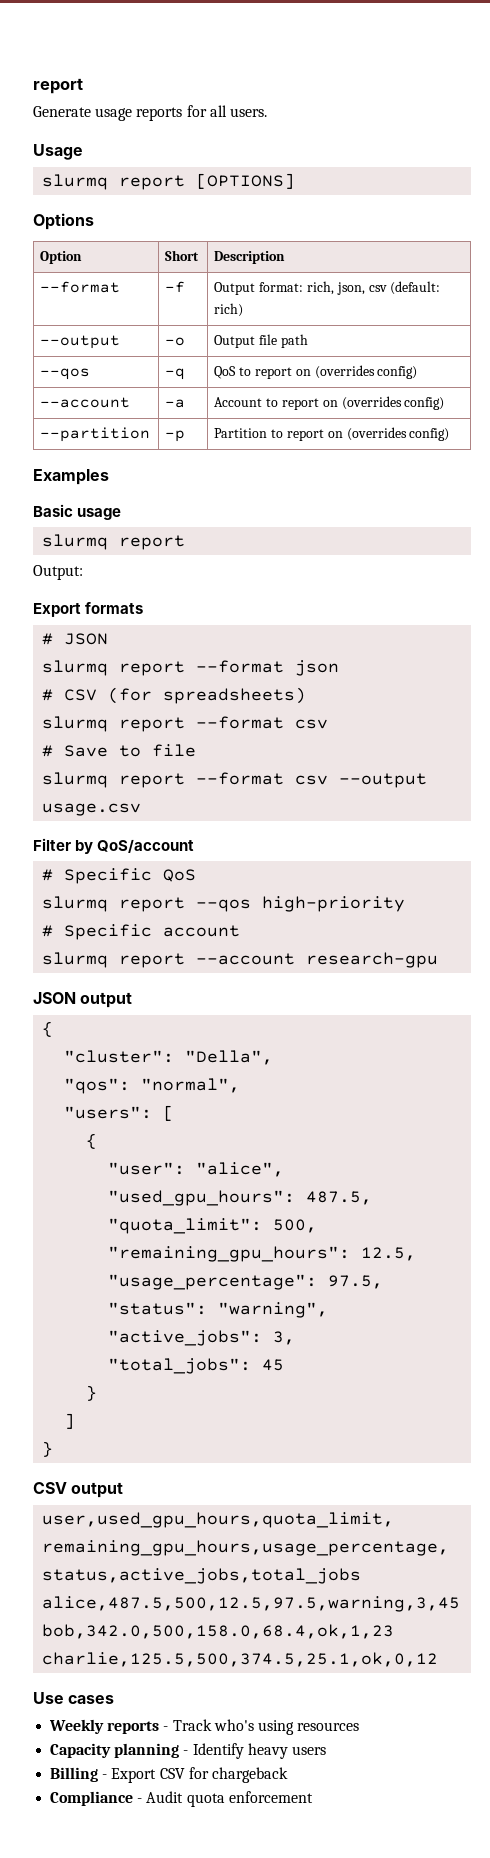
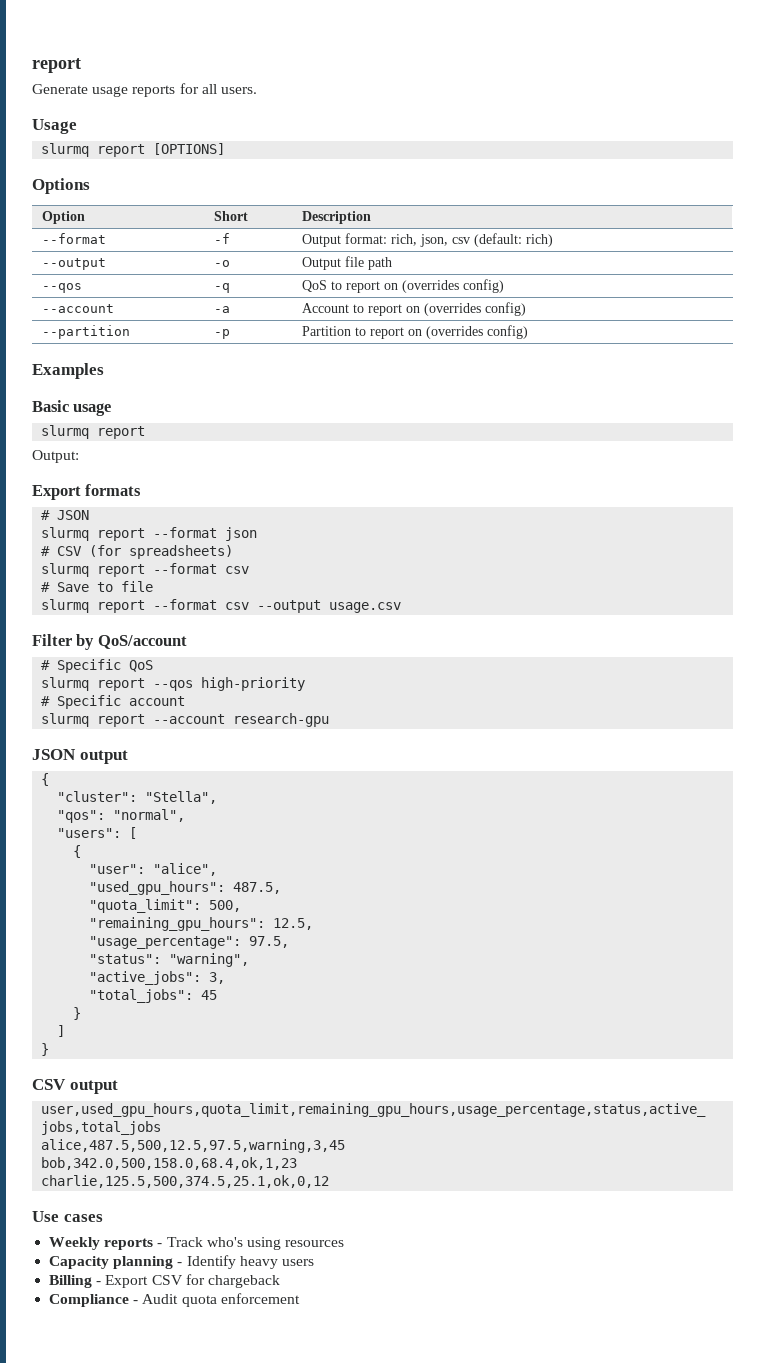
[185,1050,274,1065] "Della", -> [145,791,218,804] "Stella",

